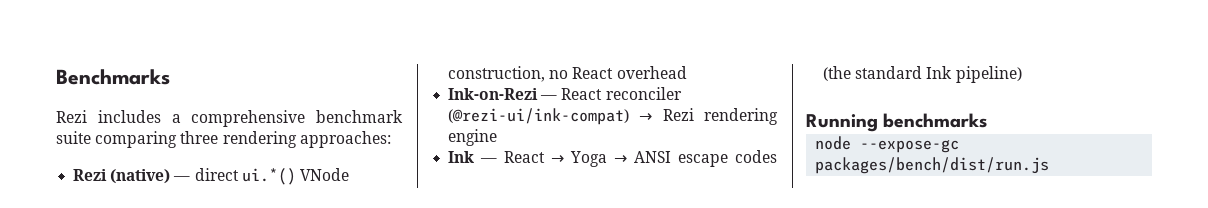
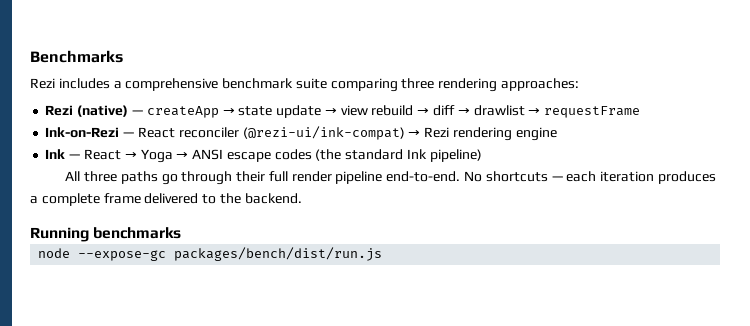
[194,168,349,185] [448,66,687,82] direct ui.*() VNode construction, no React overhead -> [146,105,641,118] createApp → state update → view rebuild → diff → drawlist → requestFrame
(1022, 74) none -> [65,171,716,185] [30,193,302,206] // All three paths go through their full render pipeline end-to-end. No shortcuts — each iteration produces a complete frame delivered to the backend.

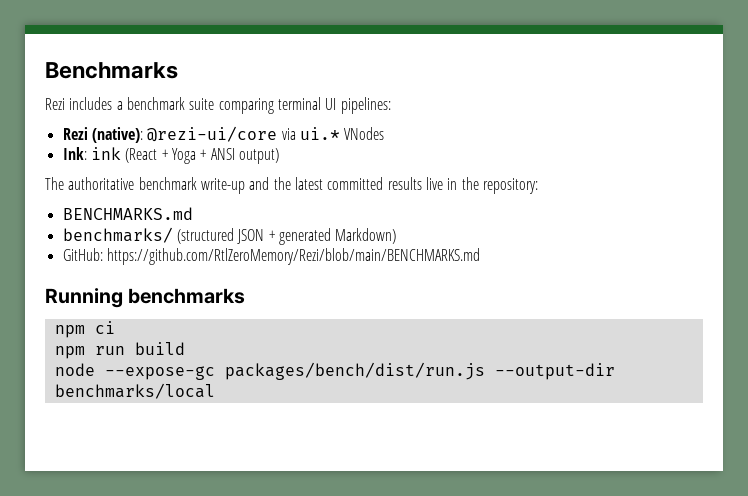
[125,78,219,91] comprehensive -> (123, 105) none
[401,78,580,92] [45,105,641,118] [45,126,557,141] [45,149,482,163] [65,171,716,185] [30,193,302,206] [30,227,182,242] three rendering approaches: // Rezi (native) — createApp → state update → view rebuild → diff → drawlist → requestFrame // Ink-on-Rezi — React reconciler (@rezi-ui/ink-compat) → Rezi rendering engine // Ink — React → Yoga → ANSI escape codes (the standard Ink pipeline) // All three paths go through their full render pipeline end-to-end. No shortcuts — each iteration produces a complete frame delivered to the backend. // Running benchmarks -> [277,97,391,114] [62,126,385,143] [62,147,279,164] [45,177,538,194] [62,207,193,220] [62,227,397,245] [62,248,480,265] [45,288,246,308] [54,321,115,338] [54,342,185,359] terminal UI pipelines: // Rezi (native): @rezi-ui/core via ui.* VNodes // Ink: ink (React + Yoga + ANSI output) // The authoritative benchmark write-up and the latest committed results live in the repository: // BENCHMARKS.md // benchmarks/ (structured JSON + generated Markdown) // GitHub: https://github.com/RtlZeroMemory/Rezi/blob/main/BENCHMARKS.md // Running benchmarks // npm ci // npm run build
(383, 254) none -> [494,363,615,380] [54,383,215,399] --output-dir benchmarks/local

